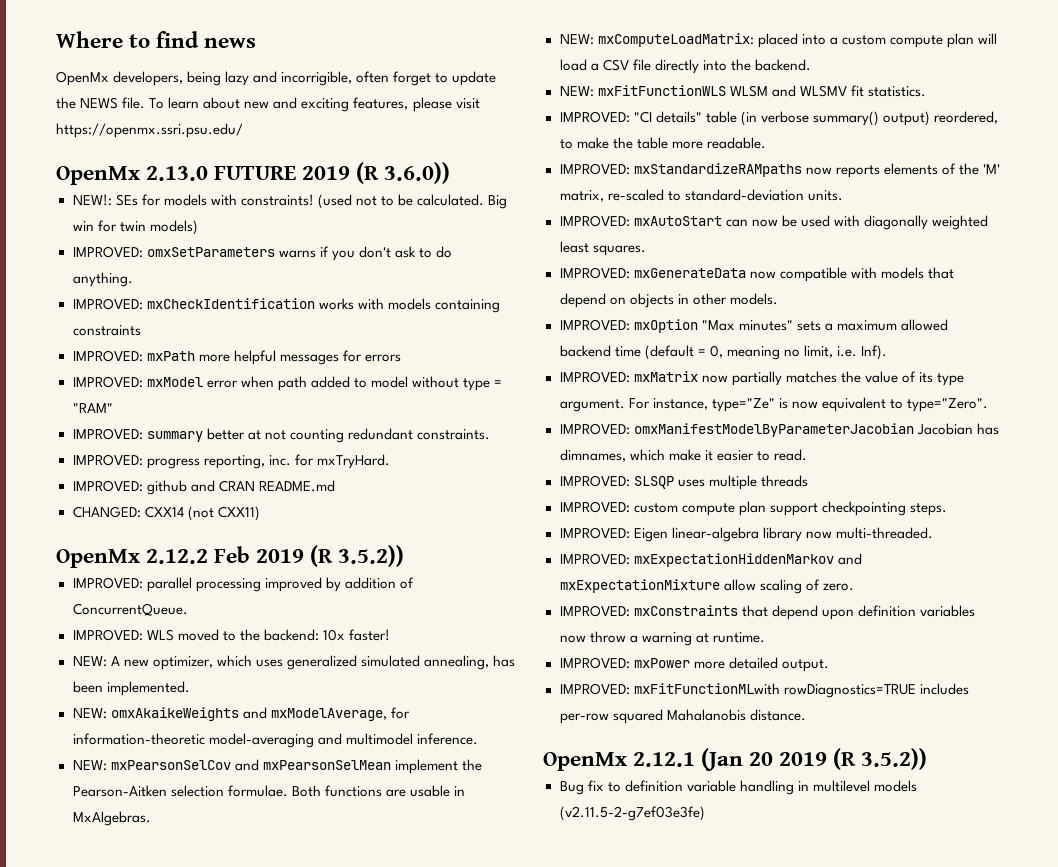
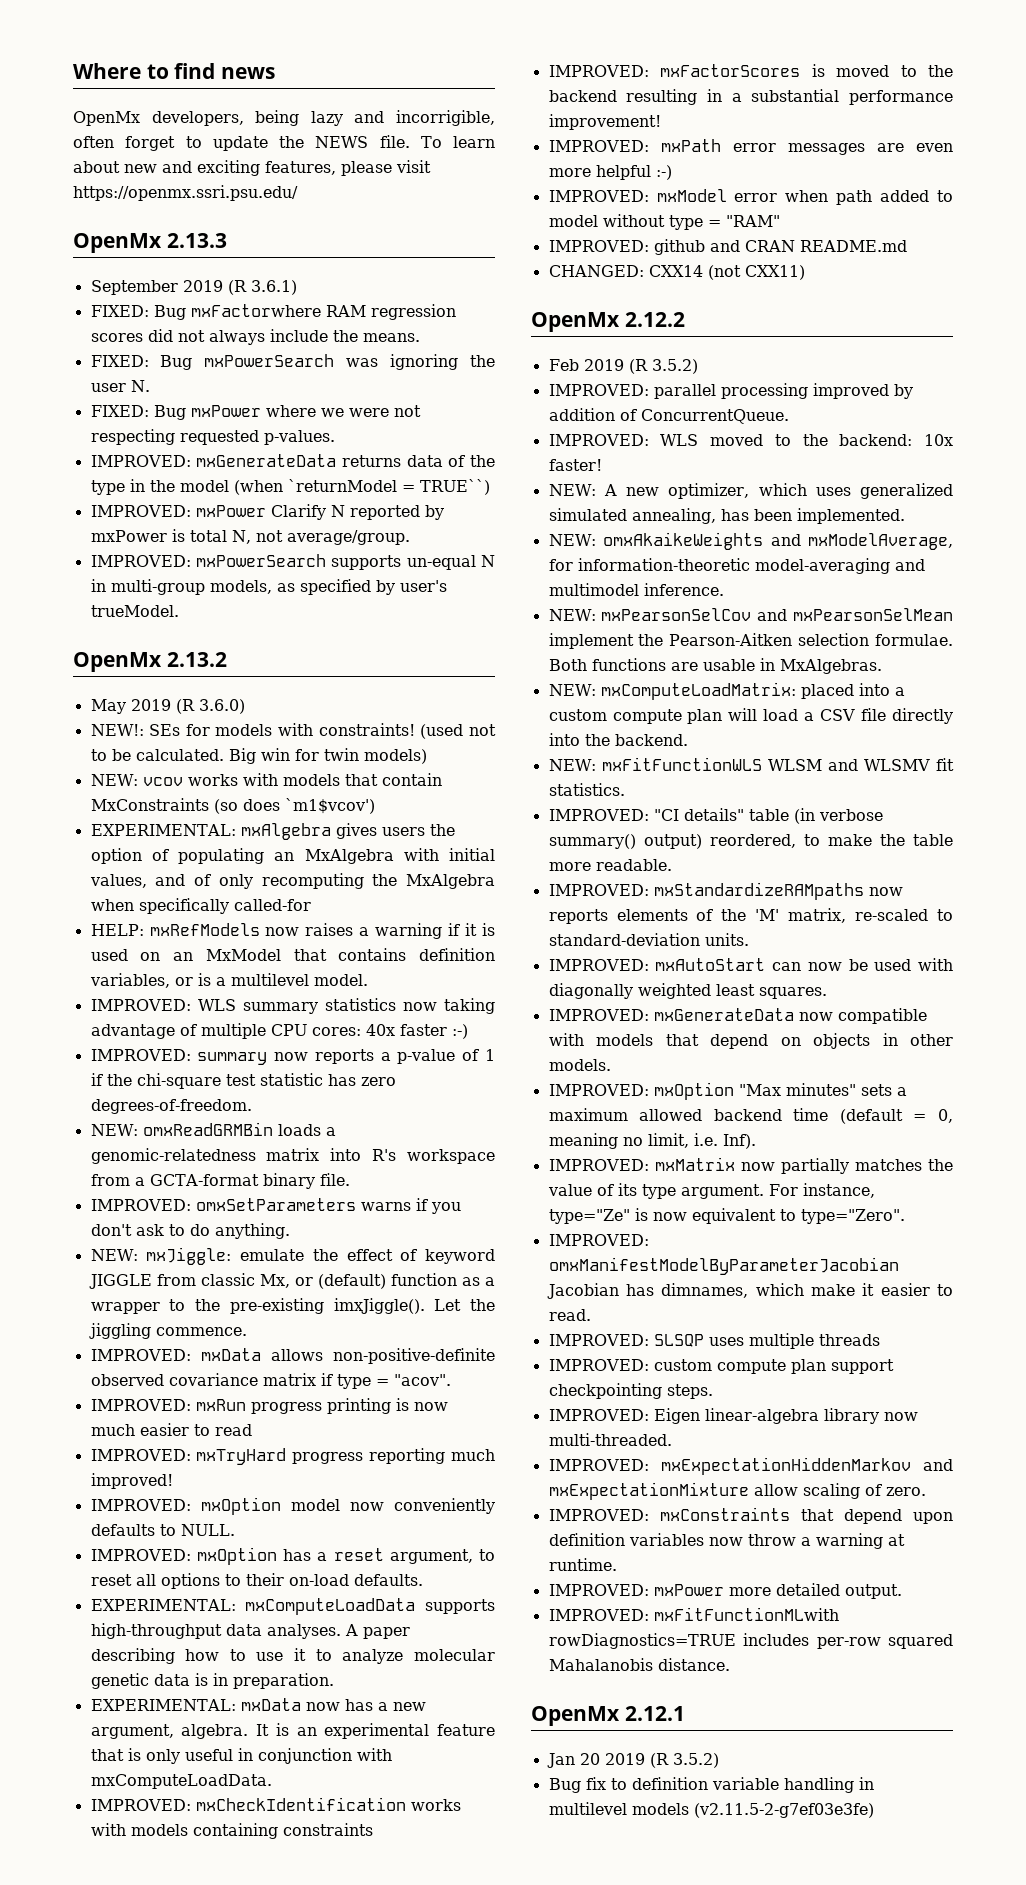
[146,162,451,184] 2.13.0 FUTURE 2019 (R 3.6.0)) -> [166,233,227,248] [90,280,297,295] [90,304,456,320] [90,329,420,345] [90,354,495,370] [90,380,150,392] [90,405,421,420] [90,429,335,445] [90,454,495,467] [90,479,490,495] [90,504,444,520] [90,529,410,545] [90,554,495,570] [90,579,447,595] [90,605,179,617] [73,652,227,672] [90,699,245,714] 2.13.3 // September 2019 (R 3.6.1) // FIXED: Bug mxFactorwhere RAM regression scores did not always include the means. // FIXED: Bug mxPowerSearch was ignoring the user N. // FIXED: Bug mxPower where we were not respecting requested p-values. // IMPROVED: mxGenerateData returns data of the type in the model (when `returnModel = TRUE``) // IMPROVED: mxPower Clarify N reported by mxPower is total N, not average/group. // IMPROVED: mxPowerSearch supports un-equal N in multi-group models, as specified by user's trueModel. // OpenMx 2.13.2 // May 2019 (R 3.6.0)
(198, 227) none -> [90,773,442,786] [90,798,375,814] [90,823,455,840] [90,848,495,864] [89,873,495,889] [90,898,311,914] [90,923,496,939] [90,948,495,961] [89,973,368,988] [90,998,495,1014] [90,1023,468,1039] [90,1049,495,1065] [90,1073,396,1089] [90,1099,252,1114] [90,1122,336,1136] [90,1148,495,1164] [90,1173,350,1189] // NEW: vcov works with models that contain MxConstraints (so does `m1$vcov') // EXPERIMENTAL: mxAlgebra gives users the option of populating an MxAlgebra with initial values, and of only recomputing the MxAlgebra when specifically called-for // HELP: mxRefModels now raises a warning if it is used on an MxModel that contains definition variables, or is a multilevel model. // IMPROVED: WLS summary statistics now taking advantage of multiple CPU cores: 40x faster :-) // IMPROVED: summary now reports a p-value of 1 if the chi-square test statistic has zero degrees-of-freedom. // NEW: omxReadGRMBin loads a genomic-relatedness matrix into R's workspace from a GCTA-format binary file.
(133, 279) none -> [90,1247,495,1265] [88,1273,496,1289] [90,1298,495,1314] [88,1323,247,1339] [90,1348,495,1364] [90,1373,451,1389] [90,1398,448,1414] [90,1423,252,1436] [90,1448,495,1465] [90,1473,173,1489] [90,1497,495,1515] [90,1524,235,1536] [90,1547,495,1565] [90,1573,423,1589] [90,1598,495,1615] [90,1623,410,1639] [90,1648,495,1664] [90,1673,334,1689] [90,1698,426,1711] [90,1723,495,1739] [90,1748,392,1764] [90,1774,272,1789] // NEW: mxJiggle: emulate the effect of keyword JIGGLE from classic Mx, or (default) function as a wrapper to the pre-existing imxJiggle(). Let the jiggling commence. // IMPROVED: mxData allows non-positive-definite observed covariance matrix if type = "acov". // IMPROVED: mxRun progress printing is now much easier to read // IMPROVED: mxTryHard progress reporting much improved! // IMPROVED: mxOption model now conveniently defaults to NULL. // IMPROVED: mxOption has a reset argument, to reset all options to their on-load defaults. // EXPERIMENTAL: mxComputeLoadData supports high-throughput data analyses. A paper describing how to use it to analyze molecular genetic data is in preparation. // EXPERIMENTAL: mxData now has a new argument, algebra. It is an experimental feature that is only useful in conjunction with mxComputeLoadData.
[146,350,401,365] mxPath more helpful messages for errors -> [660,64,953,77] [548,89,953,105] [548,114,661,130] [548,139,953,155] [548,165,672,180] mxFactorScores is moved to the backend resulting in a substantial performance improvement! // IMPROVED: mxPath error messages are even more helpful :-)
[72,428,490,443] [72,454,390,469] // IMPROVED: summary better at not counting redundant constraints. // IMPROVED: progress reporting, inc. for mxTryHard. -> (780, 221) none
(209, 556) none -> (685, 319) //
[338,545,405,567] 3.5.2)) -> [651,359,698,374] 3.5.2)
[701,748,744,771] (Jan -> [546,1753,575,1768] // Jan
[861,748,928,770] 3.5.2)) -> [672,1753,719,1768] 3.5.2)

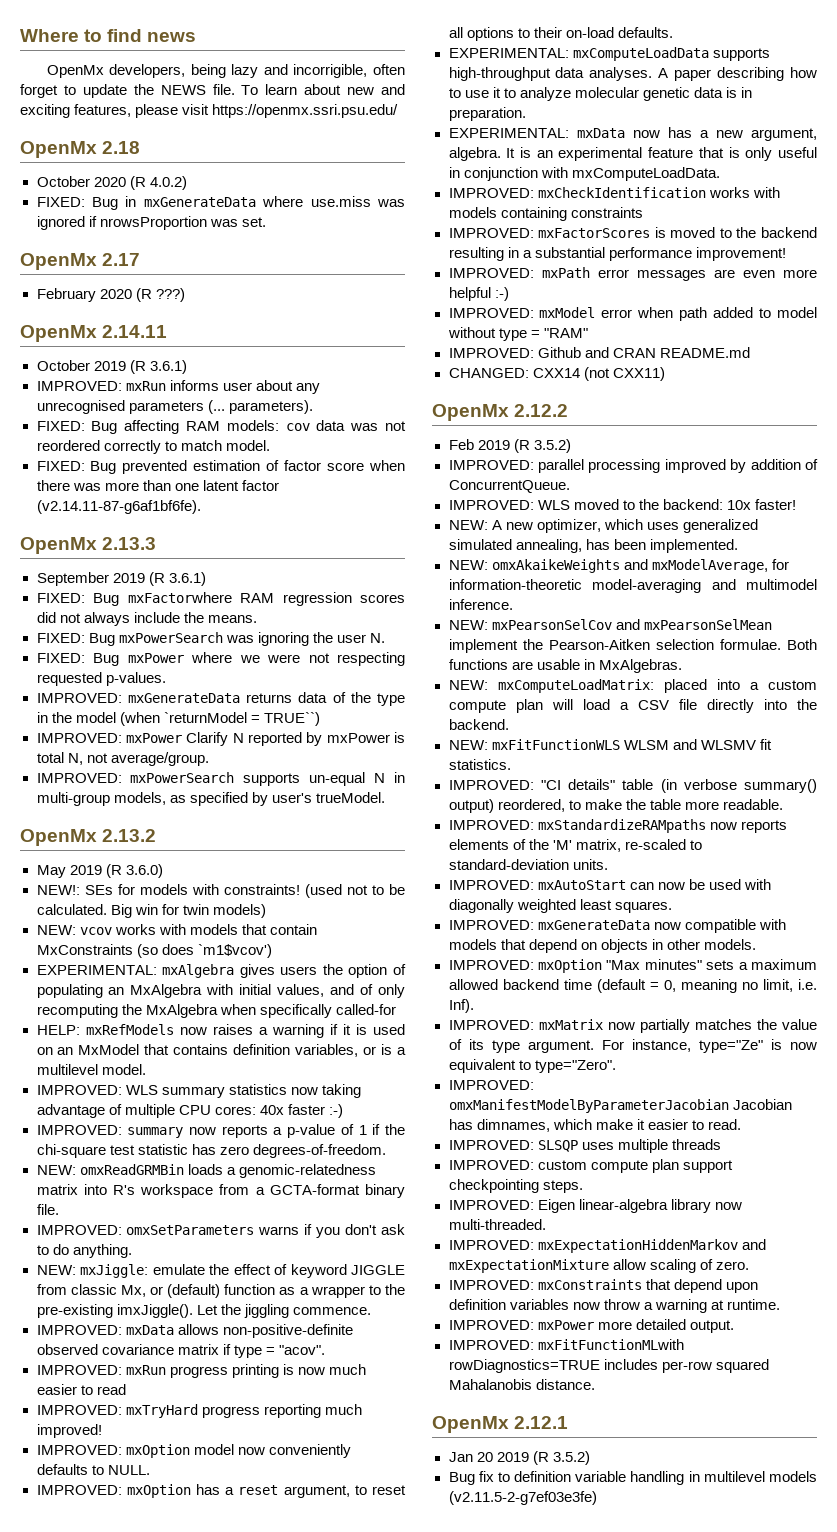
(298, 193) none -> [20,141,141,158] [36,176,187,190] [36,196,405,210] [36,216,266,230] [20,253,141,270] [36,288,185,302] [20,325,168,342] [36,360,187,374] [36,380,320,394] [36,400,313,414] [36,420,406,434] [36,440,270,454] [36,460,406,474] [36,480,279,491] [36,500,201,514] // OpenMx 2.18 // October 2020 (R 4.0.2) // FIXED: Bug in mxGenerateData where use.miss was ignored if nrowsProportion was set. // OpenMx 2.17 // February 2020 (R ???) // OpenMx 2.14.11 // October 2019 (R 3.6.1) // IMPROVED: mxRun informs user about any unrecognised parameters (... parameters). // FIXED: Bug affecting RAM models: cov data was not reordered correctly to match model. // FIXED: Bug prevented estimation of factor score when there was more than one latent factor (v2.14.11-87-g6af1bf6fe).
[653,239,705,255] github -> [537,347,581,358] Github

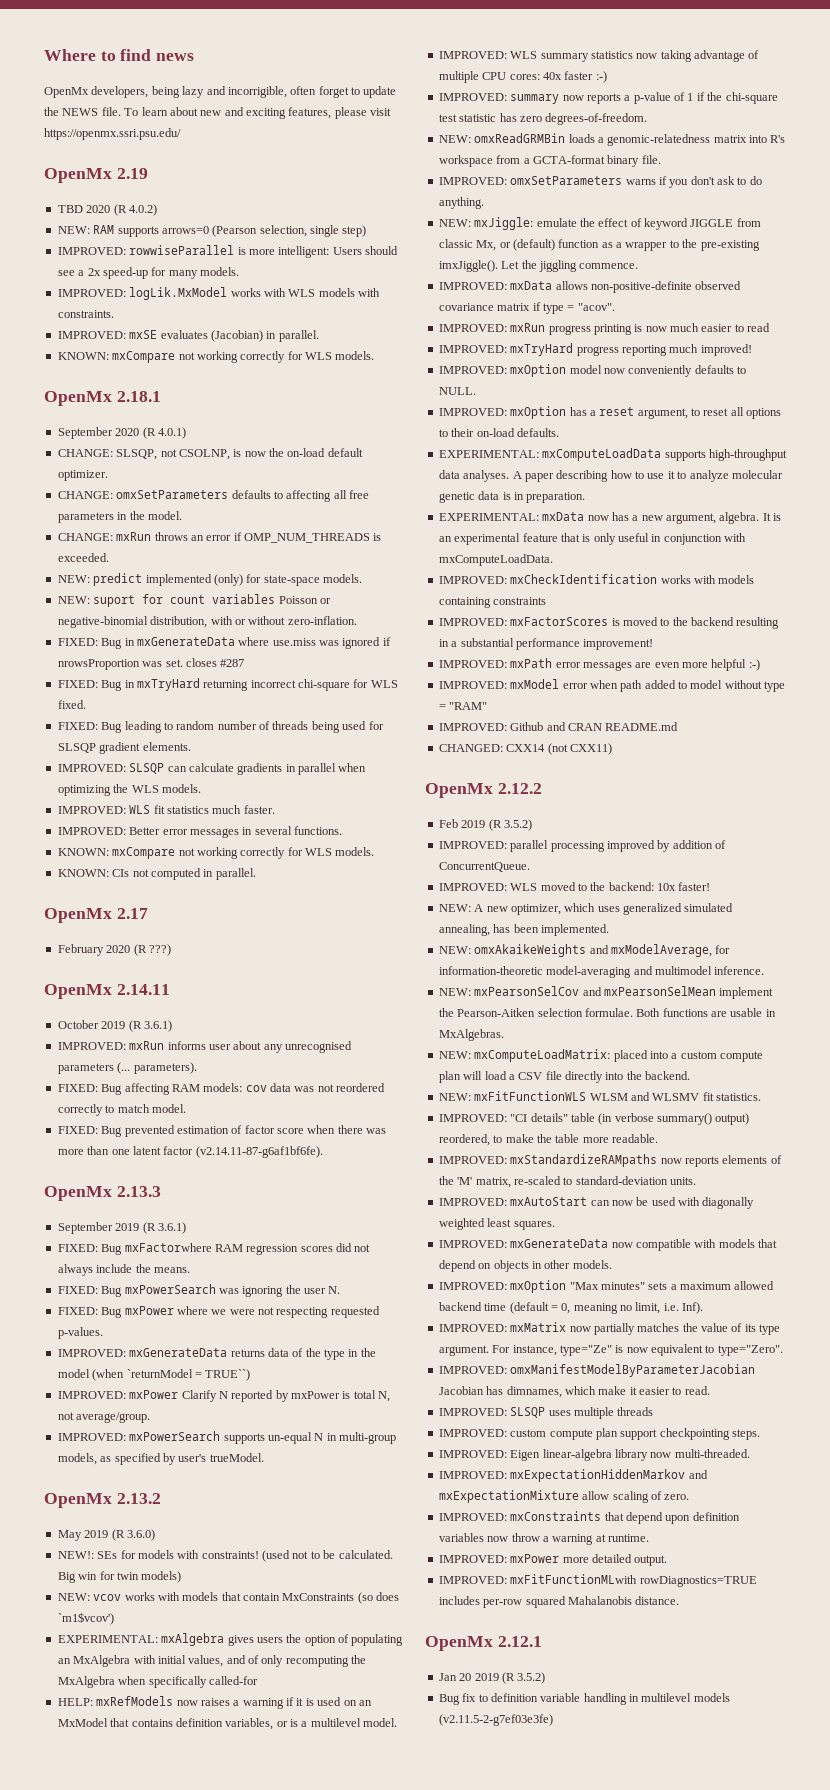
[102,141,141,154] [36,176,90,187] 2.18 // October -> [116,168,148,179] [57,205,83,213] 2.19 // TBD
(187, 183) none -> [57,225,367,237] [57,245,398,258] [57,267,239,279] [57,287,380,300] [57,310,114,318] [57,330,319,342] [57,351,375,363] [44,391,161,406] [57,427,186,439] [57,448,363,460] [57,470,108,481] [57,490,369,502] [57,511,182,523] [57,532,382,543] [57,553,109,562] [57,573,362,586] [57,594,331,607] [57,616,357,628] // NEW: RAM supports arrows=0 (Pearson selection, single step) // IMPROVED: rowwiseParallel is more intelligent: Users should see a 2x speed-up for many models. // IMPROVED: logLik.MxModel works with WLS models with constraints. // IMPROVED: mxSE evaluates (Jacobian) in parallel. // KNOWN: mxCompare not working correctly for WLS models. // OpenMx 2.18.1 // September 2020 (R 4.0.1) // CHANGE: SLSQP, not CSOLNP, is now the on-load default optimizer. // CHANGE: omxSetParameters defaults to affecting all free parameters in the model. // CHANGE: mxRun throws an error if OMP_NUM_THREADS is exceeded. // NEW: predict implemented (only) for state-space models. // NEW: suport for count variables Poisson or negative-binomial distribution, with or without zero-inflation.
(266, 222) none -> [185,658,245,667] [57,678,398,691] [57,700,86,709] [57,721,384,733] [57,742,191,754] [57,763,367,775] [57,784,201,796] [57,805,275,814] [57,826,342,838] [57,847,375,859] [57,868,256,880] closes #287 // FIXED: Bug in mxTryHard returning incorrect chi-square for WLS fixed. // FIXED: Bug leading to random number of threads being used for SLSQP gradient elements. // IMPROVED: SLSQP can calculate gradients in parallel when optimizing the WLS models. // IMPROVED: WLS fit statistics much faster. // IMPROVED: Better error messages in several functions. // KNOWN: mxCompare not working correctly for WLS models. // KNOWN: CIs not computed in parallel.

